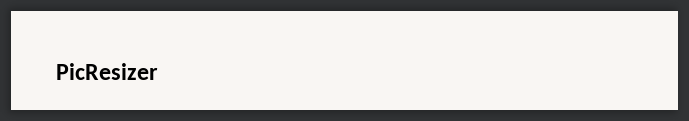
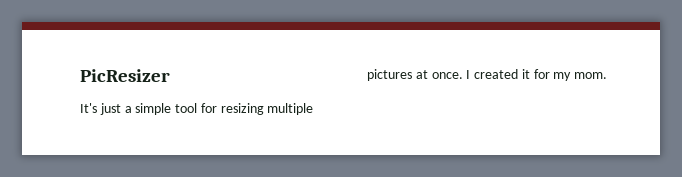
(158, 71) none -> [80,103,314,115] [367,69,608,81] // It's just a simple tool for resizing multiple pictures at once. I created it for my mom.

